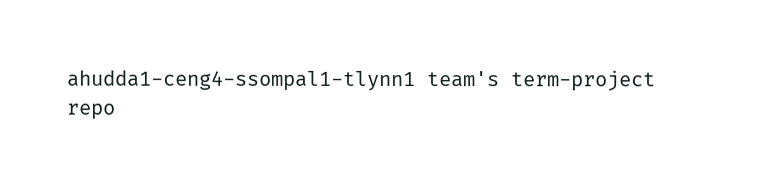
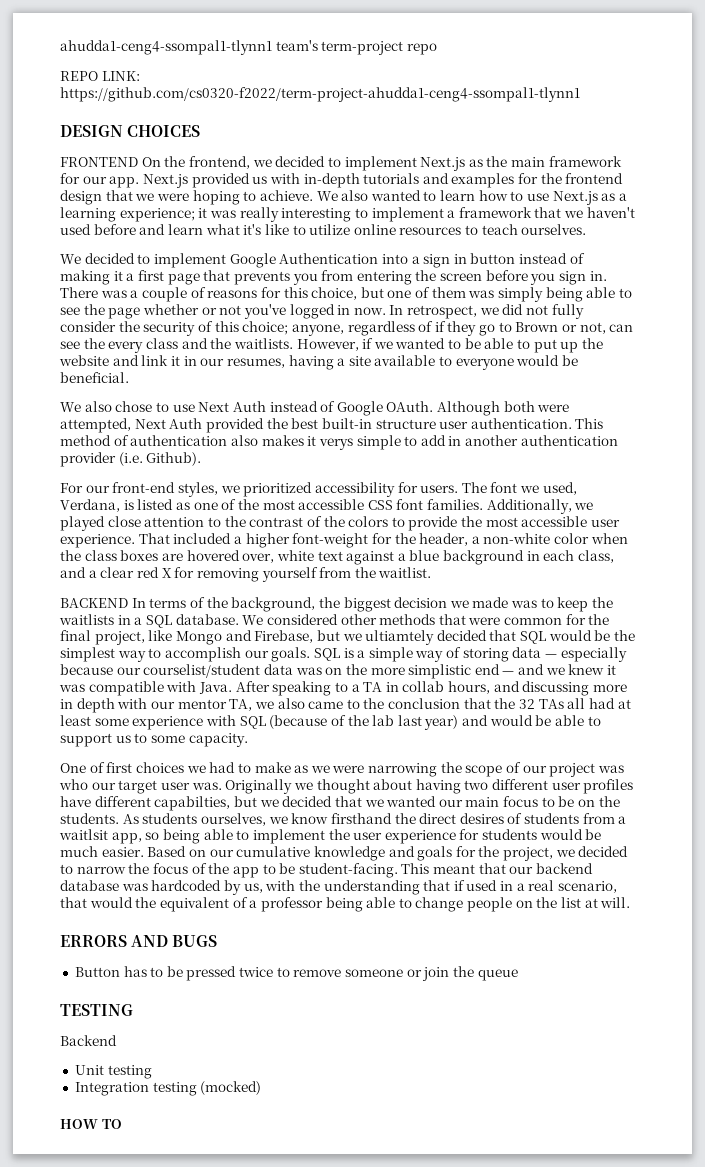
(115, 111) none -> [60,71,140,81] [60,87,580,102] [60,125,201,137] [60,156,622,171] [60,173,624,188] [60,190,627,205] [60,207,635,222] [60,224,587,235] [60,253,585,268] [60,270,607,285] [60,287,632,302] [60,304,584,319] [60,321,634,336] [60,338,603,353] [59,355,579,370] [60,372,129,383] [60,401,570,416] [60,418,604,433] [60,435,618,450] [60,452,202,467] [60,482,577,497] [60,499,594,514] [60,516,621,531] [60,533,628,548] [60,550,615,565] [60,567,432,582] [60,597,614,612] [59,614,610,628] [60,630,636,645] [60,647,627,662] [60,664,617,679] [59,681,628,696] [60,698,631,713] [60,715,601,730] [60,733,248,747] [60,762,624,777] [59,779,634,794] [60,796,620,811] [60,813,627,826] [59,829,602,844] [60,846,629,861] [60,863,594,878] [60,880,618,895] [60,897,631,912] [60,935,218,947] [74,966,518,981] [60,1004,133,1016] [60,1035,117,1046] [74,1065,152,1079] [74,1081,262,1096] [60,1119,122,1129] // REPO LINK: https://github.com/cs0320-f2022/term-project-ahudda1-ceng4-ssompal1-tlynn1 // DESIGN CHOICES // FRONTEND On the frontend, we decided to implement Next.js as the main framework for our app. Next.js provided us with in-depth tutorials and examples for the frontend design that we were hoping to achieve. We also wanted to learn how to use Next.js as a learning experience; it was really interesting to implement a framework that we haven't used before and learn what it's like to utilize online resources to teach ourselves. // We decided to implement Google Authentication into a sign in button instead of making it a first page that prevents you from entering the screen before you sign in. There was a couple of reasons for this choice, but one of them was simply being able to see the page whether or not you've logged in now. In retrospect, we did not fully consider the security of this choice; anyone, regardless of if they go to Brown or not, can see the every class and the waitlists. However, if we wanted to be able to put up the website and link it in our resumes, having a site available to everyone would be beneficial. // We also chose to use Next Auth instead of Google OAuth. Although both were attempted, Next Auth provided the best built-in structure user authentication. This method of authentication also makes it verys simple to add in another authentication provider (i.e. Github). // For our front-end styles, we prioritized accessibility for users. The font we used, Verdana, is listed as one of the most accessible CSS font families. Additionally, we played close attention to the contrast of the colors to provide the most accessible user experience. That included a higher font-weight for the header, a non-white color when the class boxes are hovered over, white text against a blue background in each class, and a clear red X for removing yourself from the waitlist. // BACKEND In terms of the background, the biggest decision we made was to keep the waitlists in a SQL database. We considered other methods that were common for the final project, like Mongo and Firebase, but we ultiamtely decided that SQL would be the simplest way to accomplish our goals. SQL is a simple way of storing data — especially because our courselist/student data was on the more simplistic end — and we knew it was compatible with Java. After speaking to a TA in collab hours, and discussing more in depth with our mentor TA, we also came to the conclusion that the 32 TAs all had at least some experience with SQL (because of the lab last year) and would be able to support us to some capacity. // One of first choices we had to make as we were narrowing the scope of our project was who our target user was. Originally we thought about having two different user profiles have different capabilties, but we decided that we wanted our main focus to be on the students. As students ourselves, we know firsthand the direct desires of students from a waitlsit app, so being able to implement the user experience for students would be much easier. Based on our cumulative knowledge and goals for the project, we decided to narrow the focus of the app to be student-facing. This meant that our backend database was hardcoded by us, with the understanding that if used in a real scenario, that would the equivalent of a professor being able to change people on the list at will. // ERRORS AND BUGS // Button has to be pressed twice to remove someone or join the queue // TESTING // Backend // Unit testing // Integration testing (mocked) // HOW TO

